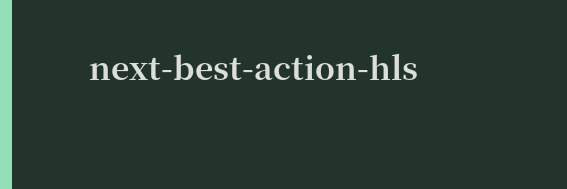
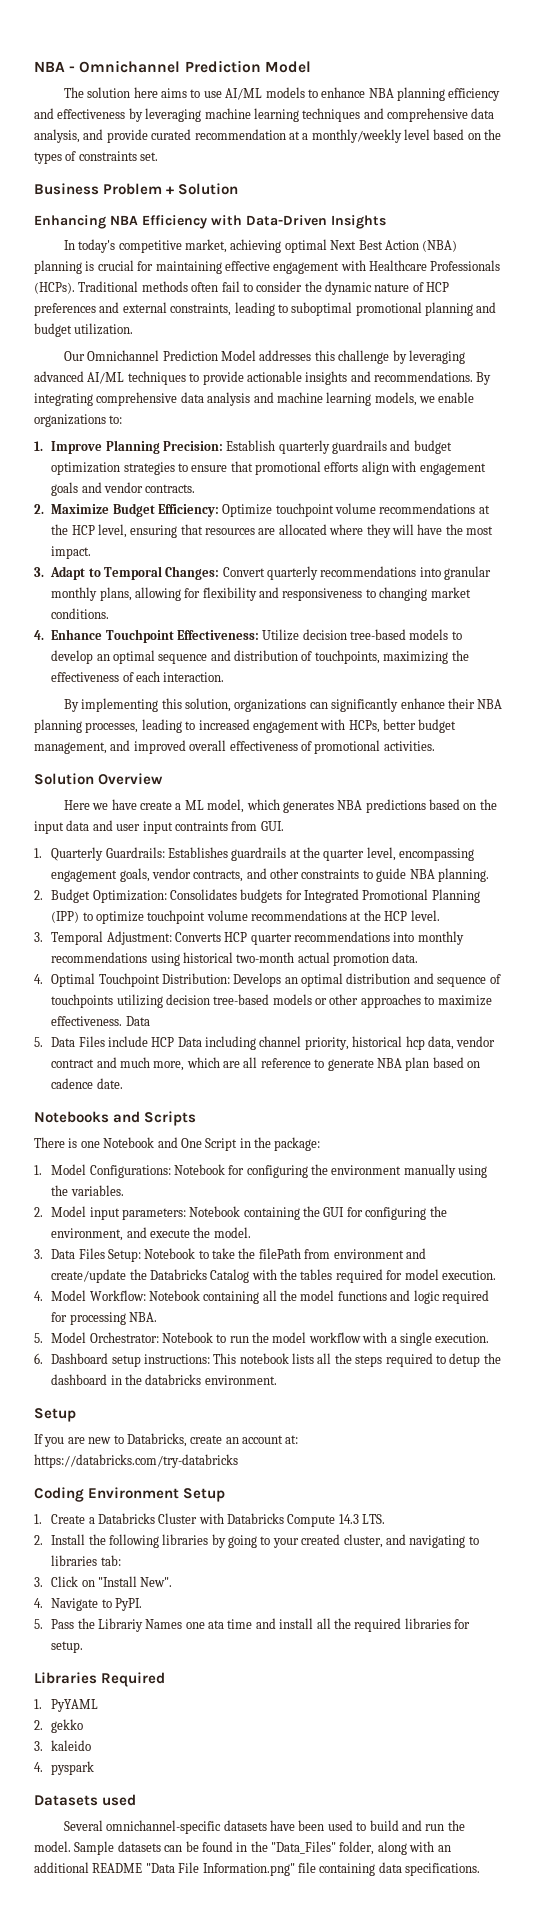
[89,53,418,80] next-best-action-hls -> [34,60,311,73] [63,87,501,101] [34,108,495,122] [34,129,502,143] [34,151,159,164] [34,183,239,195] [34,215,386,229] [63,239,458,253] [34,260,501,274] [34,281,450,295] [34,302,497,316] [34,323,134,337] [63,350,465,364] [34,371,492,385] [34,392,475,406] [34,414,123,427] [34,440,452,454] [51,461,486,475] [51,482,196,496] [34,503,490,517] [51,524,494,538] [51,546,92,559] [34,566,492,580] [51,587,471,601] [51,608,110,619] [34,629,462,643] [51,650,469,664] [51,671,225,682] [63,698,503,712] [34,719,457,733] [34,740,435,754] [34,773,164,785] [63,799,497,813] [34,820,284,834] [34,847,475,861] [51,868,489,882] [34,889,480,903] [51,910,440,924] [34,931,464,945] [51,952,419,966] [34,973,501,987] [51,994,492,1008] [51,1016,150,1026] [34,1036,496,1050] [51,1057,481,1071] [51,1078,123,1089] [34,1111,197,1126] [34,1137,321,1151] [34,1164,488,1178] [51,1185,124,1196] [34,1206,447,1220] [51,1227,251,1241] [34,1248,426,1262] [51,1269,496,1283] [34,1290,489,1304] [51,1312,157,1325] [34,1332,490,1346] [34,1353,501,1367] [51,1374,277,1385] [34,1408,76,1422] [34,1433,299,1447] [34,1454,238,1468] [34,1487,226,1502] [34,1513,386,1527] [34,1534,479,1548] [51,1555,121,1566] [34,1576,173,1587] [34,1598,142,1611] [34,1618,471,1632] [51,1641,84,1653] [34,1672,166,1687] [34,1699,99,1712] [34,1719,84,1733] [34,1740,92,1751] [34,1761,95,1775] [34,1794,137,1806] [63,1820,465,1834] [34,1841,451,1855] [34,1862,480,1876] NBA - Omnichannel Prediction Model // The solution here aims to use AI/ML models to enhance NBA planning efficiency and effectiveness by leveraging machine learning techniques and comprehensive data analysis, and provide curated recommendation at a monthly/weekly level based on the types of constraints set. // Business Problem + Solution // Enhancing NBA Efficiency with Data-Driven Insights // In today's competitive market, achieving optimal Next Best Action (NBA) planning is crucial for maintaining effective engagement with Healthcare Professionals (HCPs). Traditional methods often fail to consider the dynamic nature of HCP preferences and external constraints, leading to suboptimal promotional planning and budget utilization. // Our Omnichannel Prediction Model addresses this challenge by leveraging advanced AI/ML techniques to provide actionable insights and recommendations. By integrating comprehensive data analysis and machine learning models, we enable organizations to: // 1. Improve Planning Precision: Establish quarterly guardrails and budget optimization strategies to ensure that promotional efforts align with engagement goals and vendor contracts. // 2. Maximize Budget Efficiency: Optimize touchpoint volume recommendations at the HCP level, ensuring that resources are allocated where they will have the most impact. // 3. Adapt to Temporal Changes: Convert quarterly recommendations into granular monthly plans, allowing for flexibility and responsiveness to changing market conditions. // 4. Enhance Touchpoint Effectiveness: Utilize decision tree-based models to develop an optimal sequence and distribution of touchpoints, maximizing the effectiveness of each interaction. // By implementing this solution, organizations can significantly enhance their NBA planning processes, leading to increased engagement with HCPs, better budget management, and improved overall effectiveness of promotional activities. // Solution Overview // Here we have create a ML model, which generates NBA predictions based on the input data and user input contraints from GUI. // 1. Quarterly Guardrails: Establishes guardrails at the quarter level, encompassing engagement goals, vendor contracts, and other constraints to guide NBA planning. // 2. Budget Optimization: Consolidates budgets for Integrated Promotional Planning (IPP) to optimize touchpoint volume recommendations at the HCP level. // 3. Temporal Adjustment: Converts HCP quarter recommendations into monthly recommendations using historical two-month actual promotion data. // 4. Optimal Touchpoint Distribution: Develops an optimal distribution and sequence of touchpoints utilizing decision tree-based models or other approaches to maximize effectiveness. Data // 5. Data Files include HCP Data including channel priority, historical hcp data, vendor contract and much more, which are all reference to generate NBA plan based on cadence date. // Notebooks and Scripts // There is one Notebook and One Script in the package: // 1. Model Configurations: Notebook for configuring the environment manually using the variables. // 2. Model input parameters: Notebook containing the GUI for configuring the environment, and execute the model. // 3. Data Files Setup: Notebook to take the filePath from environment and create/update the Databricks Catalog with the tables required for model execution. // 4. Model Workflow: Notebook containing all the model functions and logic required for processing NBA. // 5. Model Orchestrator: Notebook to run the model workflow with a single execution. // 6. Dashboard setup instructions: This notebook lists all the steps required to detup the dashboard in the databricks environment. // Setup // If you are new to Databricks, create an account at: https://databricks.com/try-databricks // Coding Environment Setup // 1. Create a Databricks Cluster with Databricks Compute 14.3 LTS. // 2. Install the following libraries by going to your created cluster, and navigating to libraries tab: // 3. Click on "Install New". // 4. Navigate to PyPI. // 5. Pass the Librariy Names one ata time and install all the required libraries for setup. // Libraries Required // 1. PyYAML // 2. gekko // 3. kaleido // 4. pyspark // Datasets used // Several omnichannel-specific datasets have been used to build and run the model. Sample datasets can be found in the "Data_Files" folder, along with an additional README "Data File Information.png" file containing data specifications.

